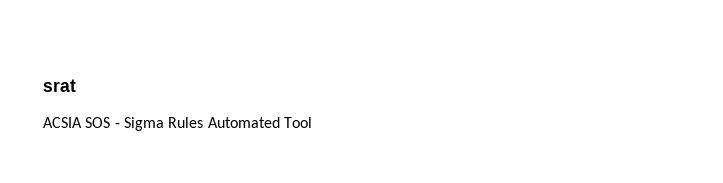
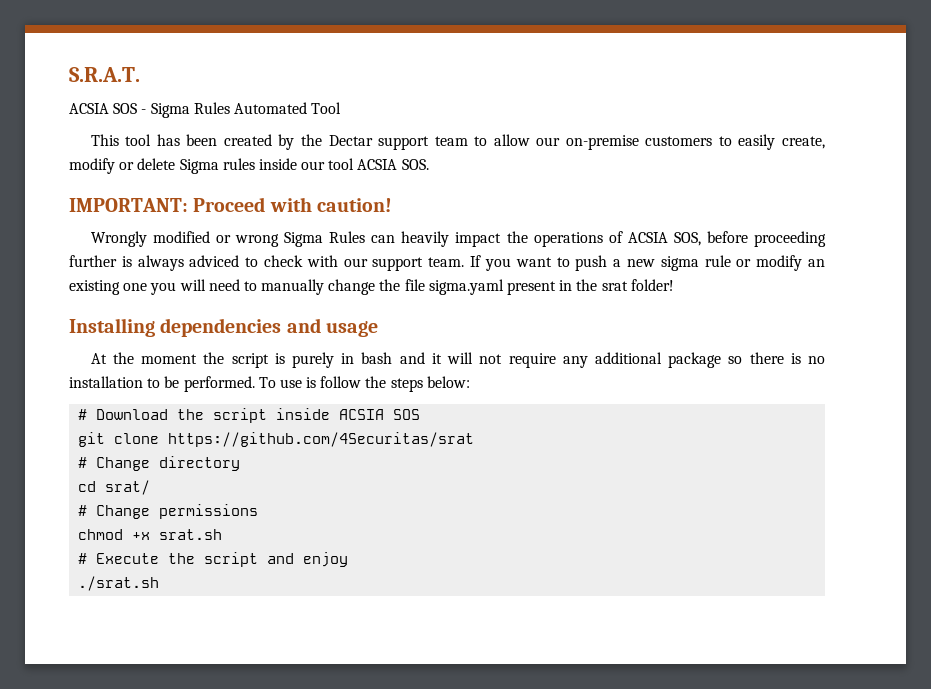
[43,79,76,92] srat -> [69,67,140,82] S.R.A.T.
(312, 122) none -> [90,134,826,150] [69,158,429,174] [69,197,392,212] [90,231,826,247] [69,255,826,271] [69,279,674,295] [69,318,378,337] [90,352,825,368] [69,376,470,392] [78,408,421,423] [78,432,475,447] [78,456,241,471] [78,480,151,495] [78,504,259,519] [78,529,223,540] [78,552,349,567] [78,576,160,591] // This tool has been created by the Dectar support team to allow our on-premise customers to easily create, modify or delete Sigma rules inside our tool ACSIA SOS. // IMPORTANT: Proceed with caution! // Wrongly modified or wrong Sigma Rules can heavily impact the operations of ACSIA SOS, before proceeding further is always adviced to check with our support team. If you want to push a new sigma rule or modify an existing one you will need to manually change the file sigma.yaml present in the srat folder! // Installing dependencies and usage // At the moment the script is purely in bash and it will not require any additional package so there is no installation to be performed. To use is follow the steps below: // # Download the script inside ACSIA SOS // git clone https://github.com/4Securitas/srat // # Change directory // cd srat/ // # Change permissions // chmod +x srat.sh // # Execute the script and enjoy // ./srat.sh

